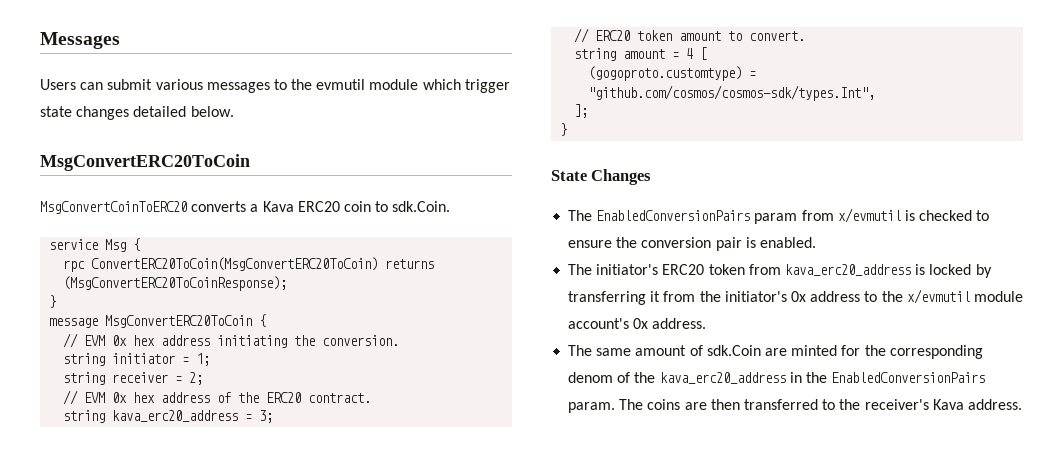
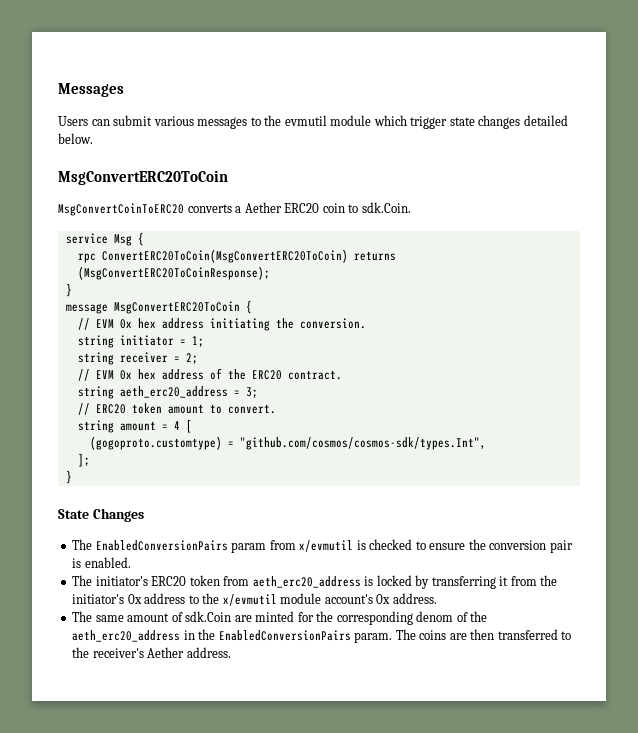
[262,201,294,212] Kava -> [244,202,282,213] Aether
[112,410,239,422] kava_erc20_address -> [119,386,228,398] aeth_erc20_address
[784,264,911,276] kava_erc20_address -> [252,576,361,588] aeth_erc20_address
[659,372,786,384] kava_erc20_address -> [72,630,181,642] aeth_erc20_address
[932,399,964,410] Kava -> [147,647,185,658] Aether

